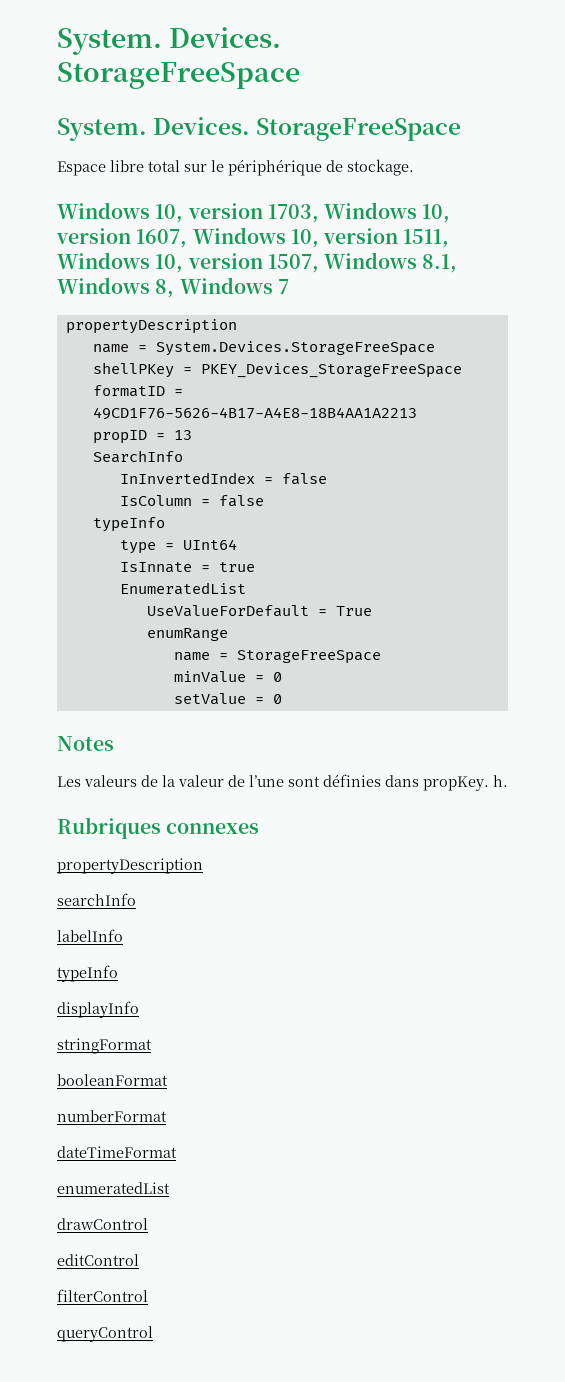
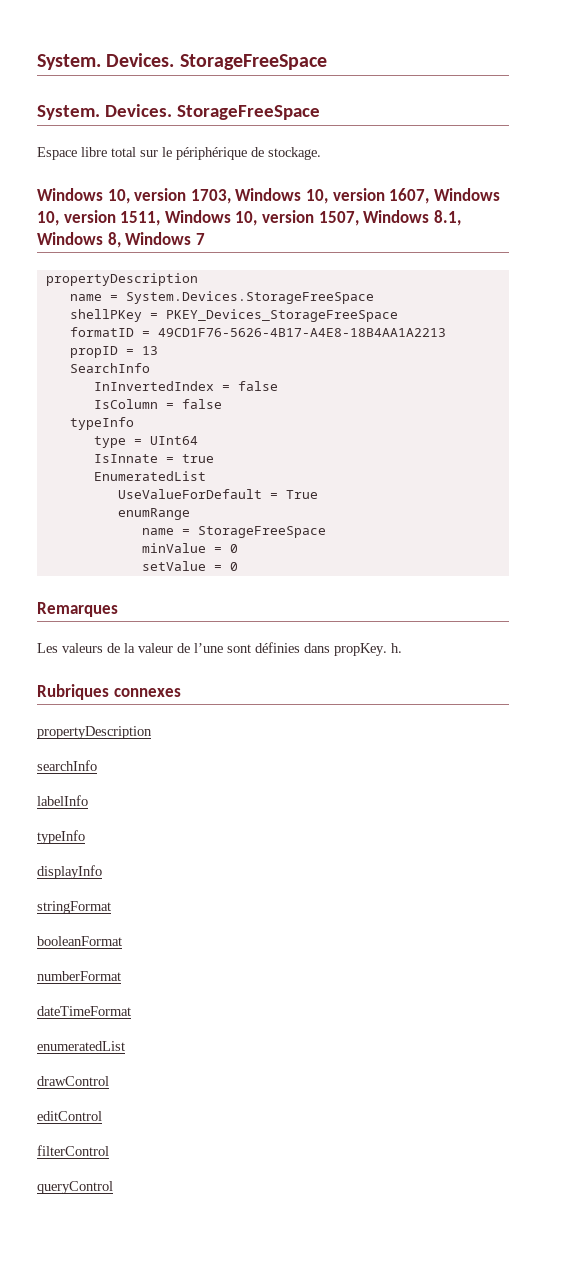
[57,736,114,751] Notes -> [37,602,118,617] Remarques

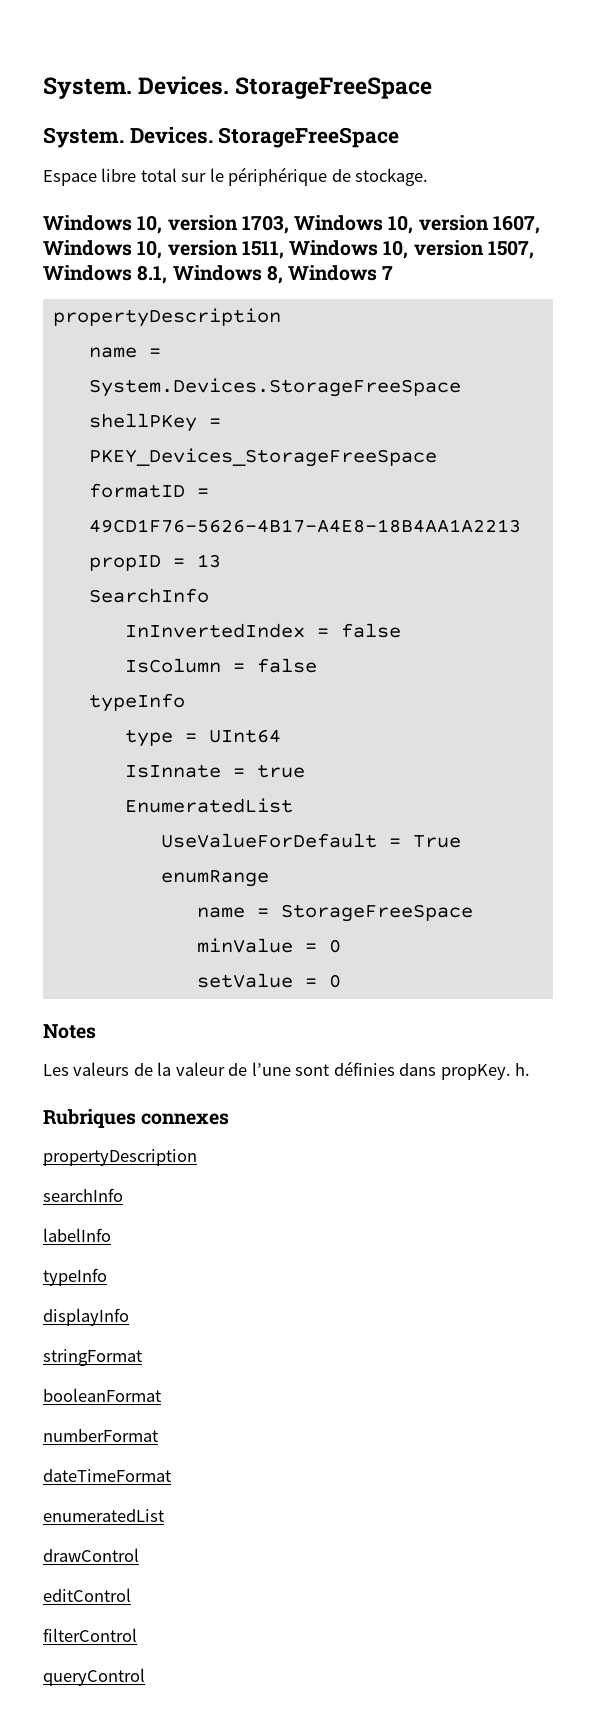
[37,602,118,617] Remarques -> [43,1024,96,1039] Notes

